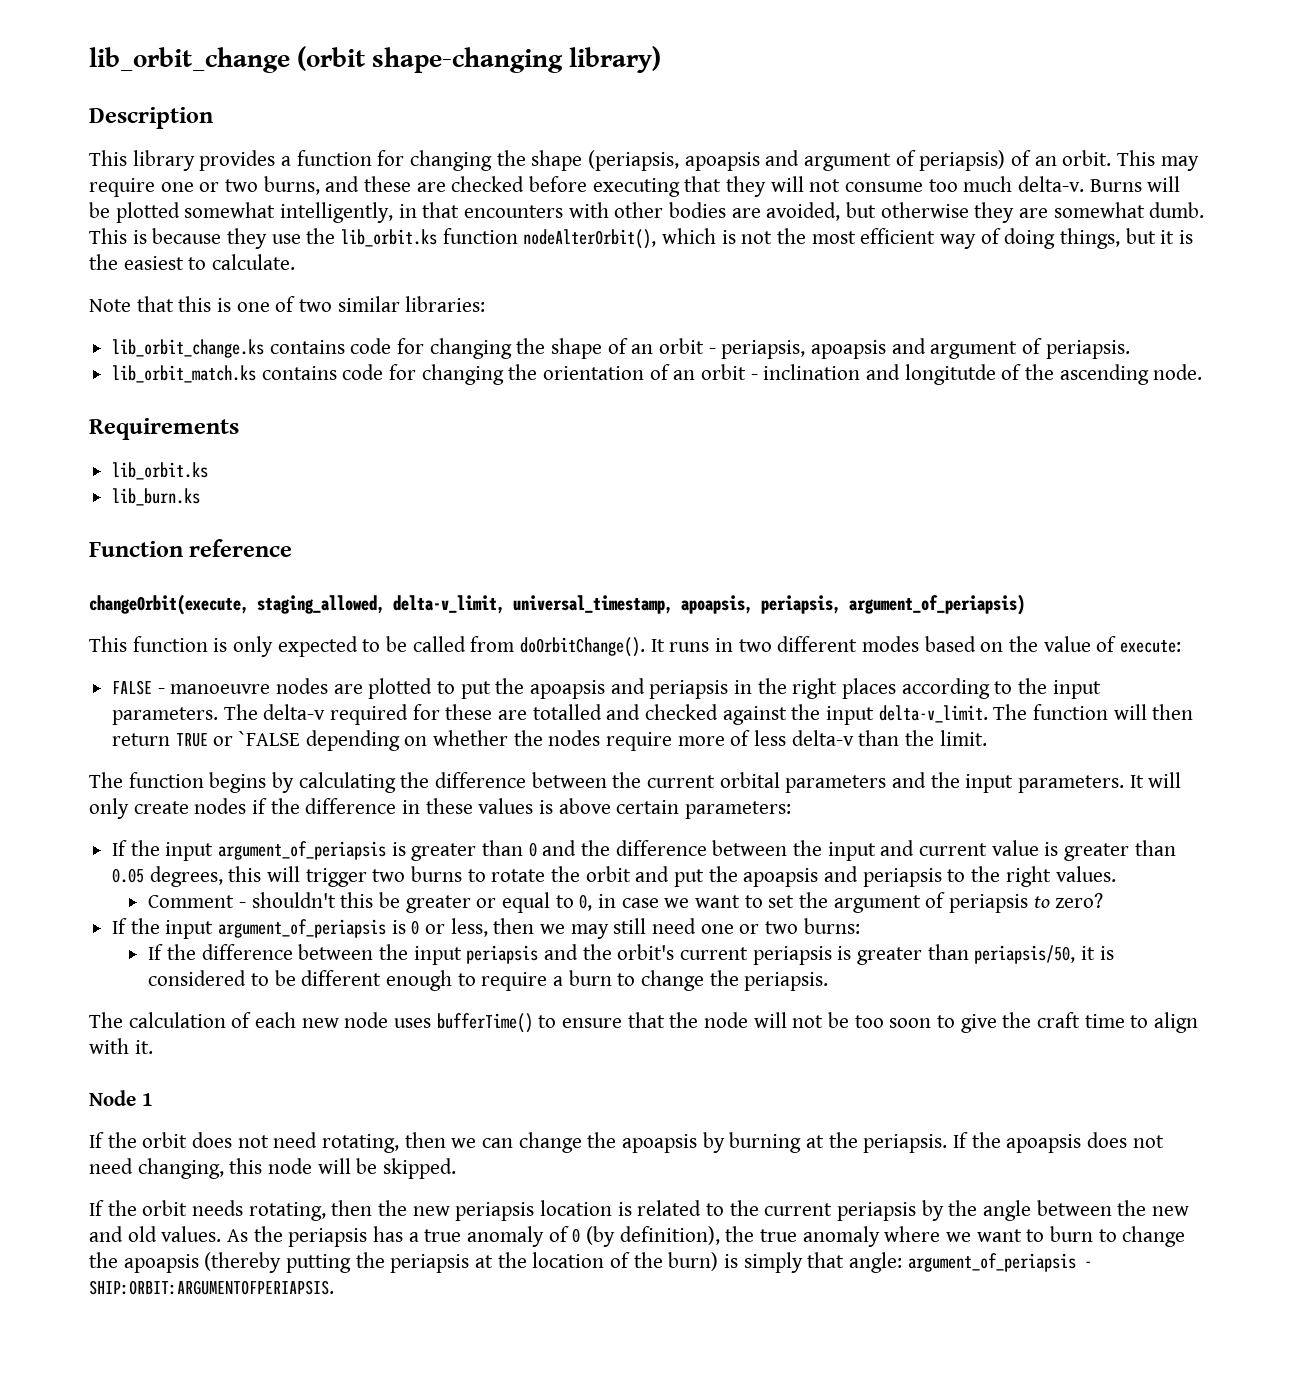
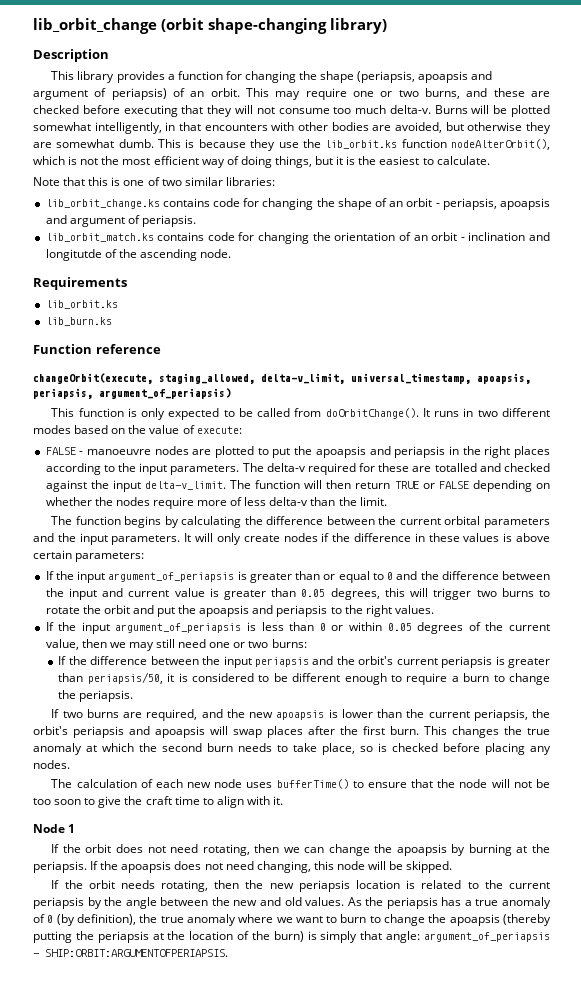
[239,731,301,746] `FALSE -> [438,481,469,489] FALSE
(524, 848) none -> [323,571,384,583] or equal to
[148,892,1104,913] [112,918,488,939] // Comment - shouldn't this be greater or equal to 0, in case we want to set the argument of periapsis to zero? // If the input argument_of_periapsis is 0 or less, -> [45,622,551,634] [45,639,79,650] // If the input argument_of_periapsis is less than 0 or within 0.05 degrees of the current value,
(829, 981) none -> [51,709,550,721] [33,726,550,738] [33,743,551,755] [33,760,70,769] // If two burns are required, and the new apoapsis is lower than the current periapsis, the orbit's periapsis and apoapsis will swap places after the first burn. This changes the true anomaly at which the second burn needs to take place, so is checked before placing any nodes.

